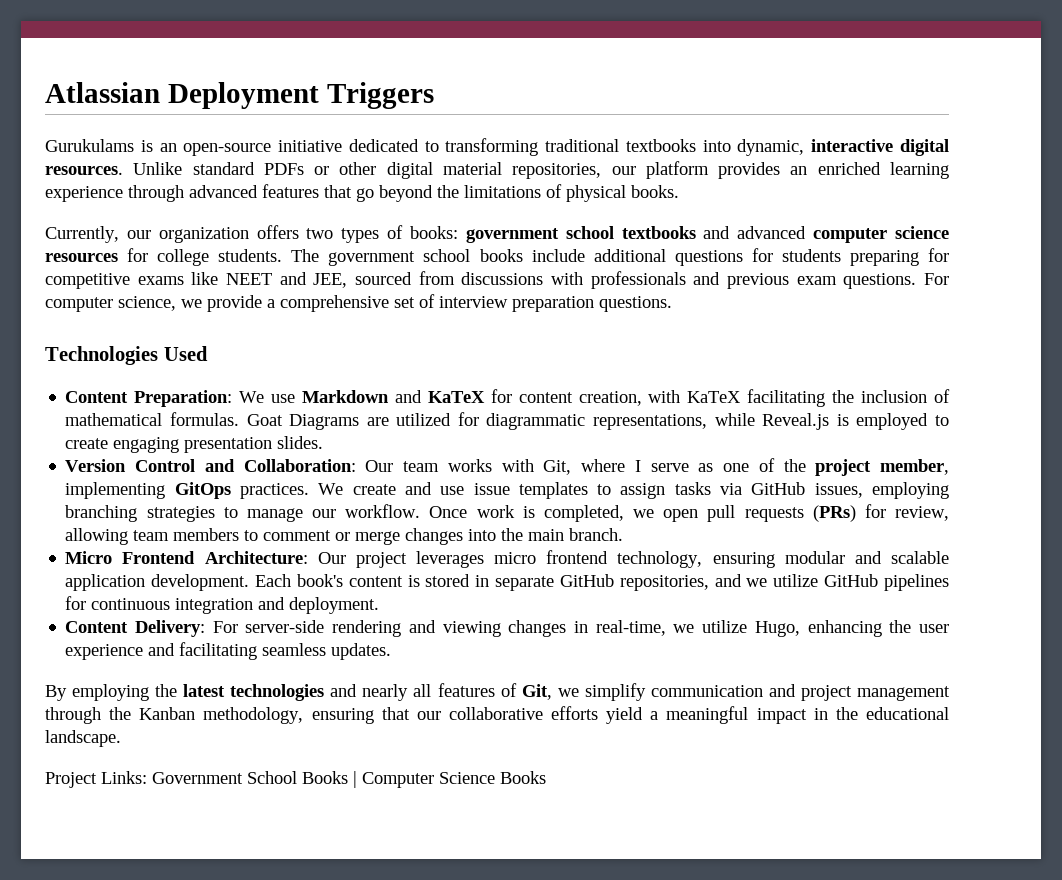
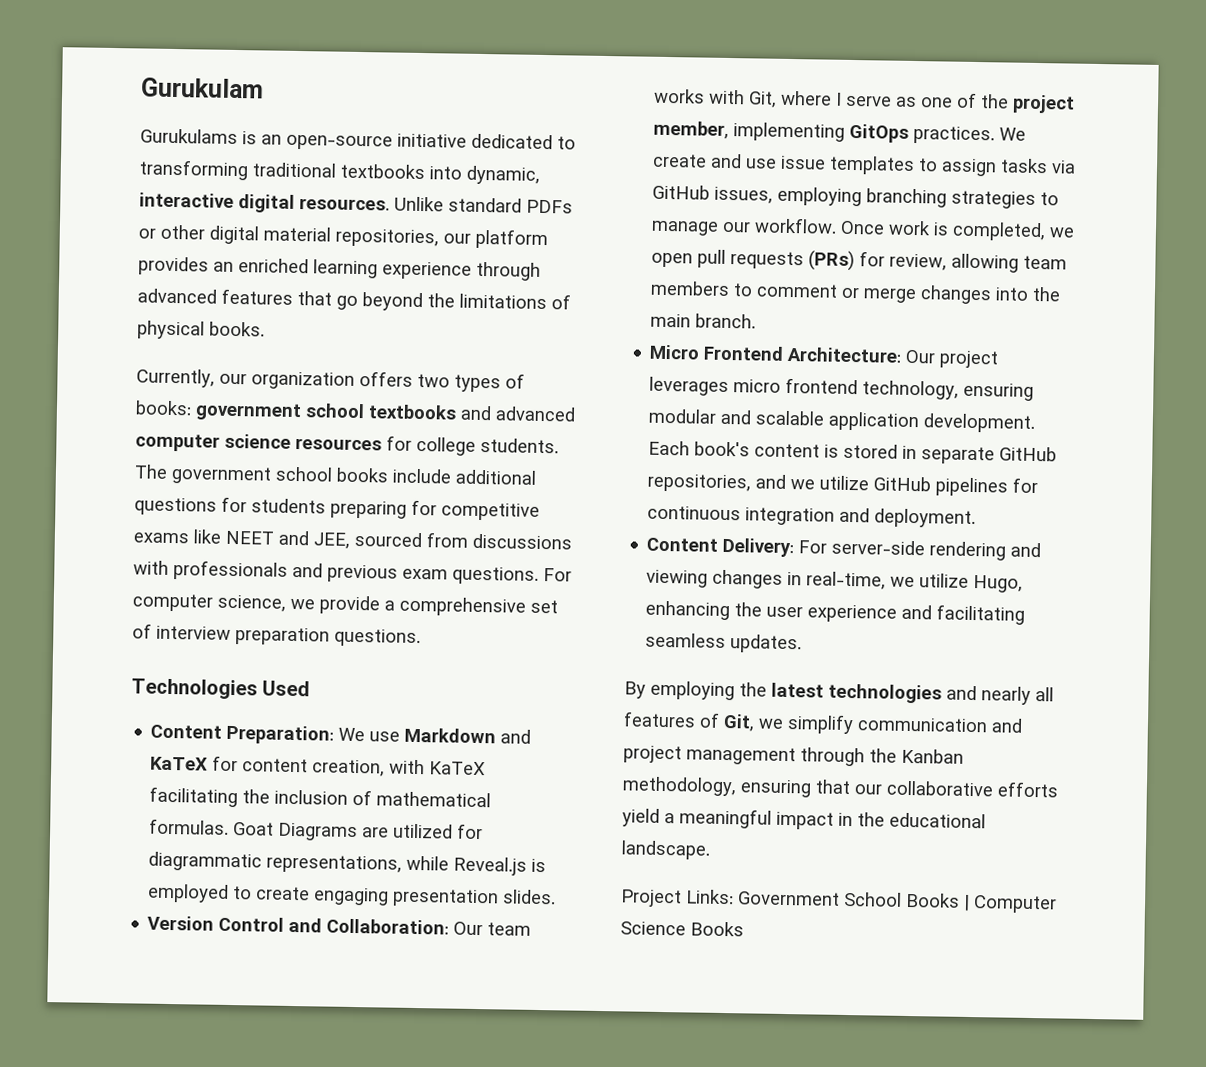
[45,82,434,109] Atlassian Deployment Triggers -> [141,77,264,99] Gurukulam

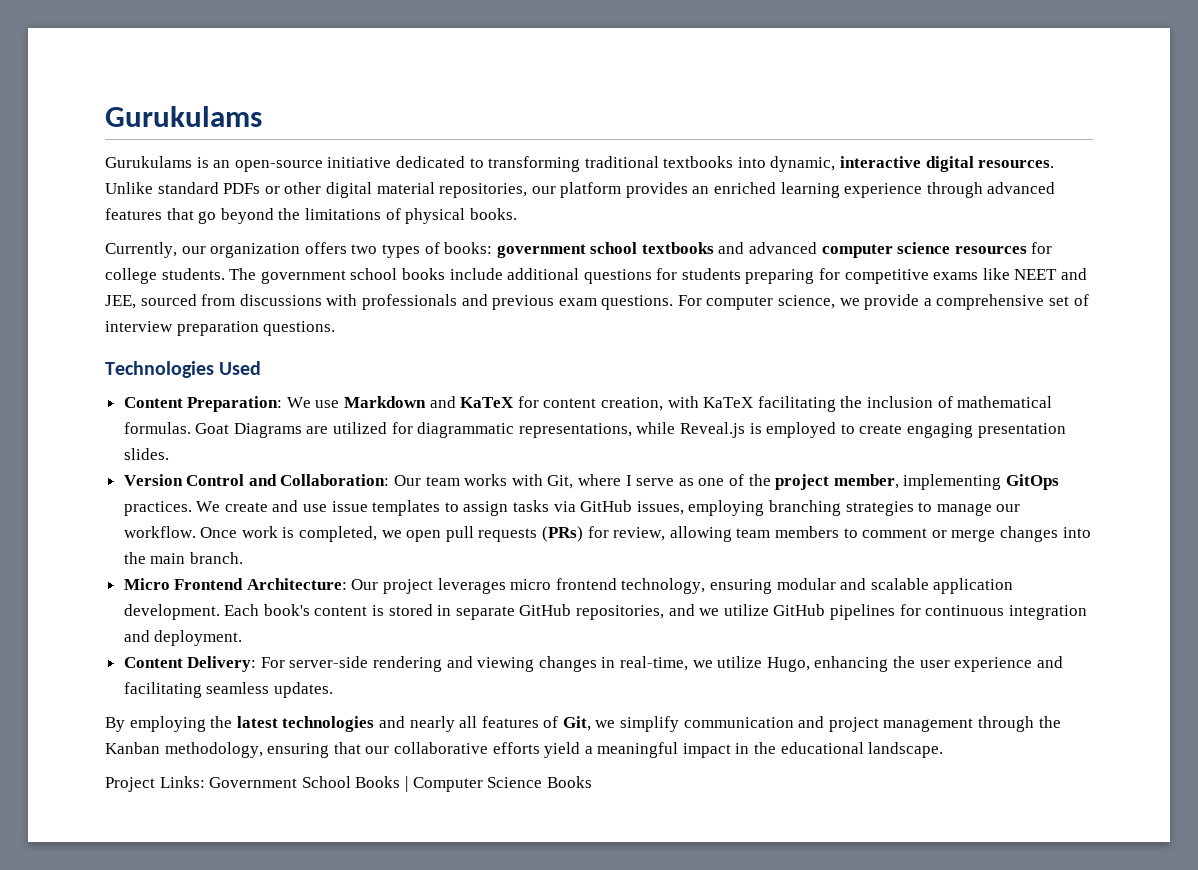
[141,77,264,99] Gurukulam -> [105,106,262,127] Gurukulams

